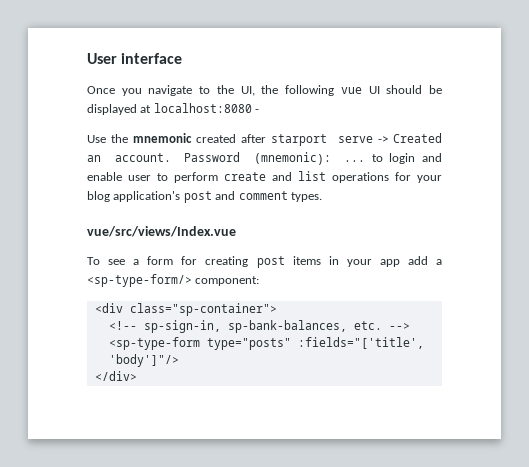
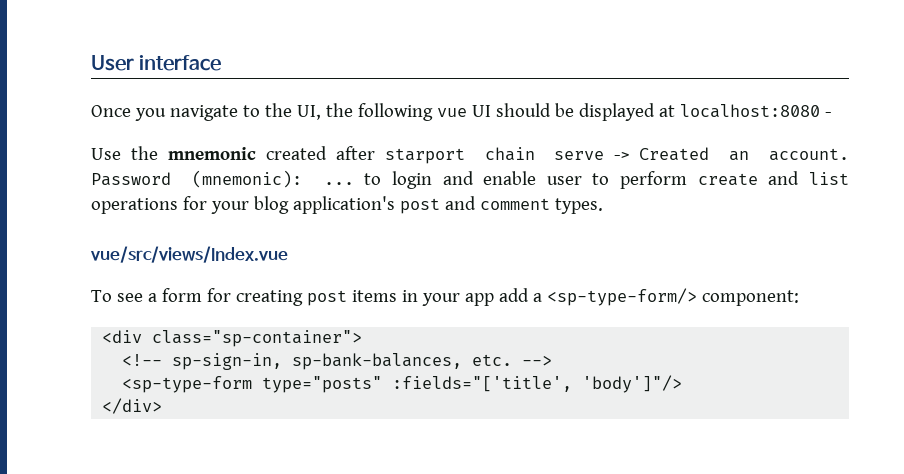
(328, 140) none -> [484,147,535,161] chain

